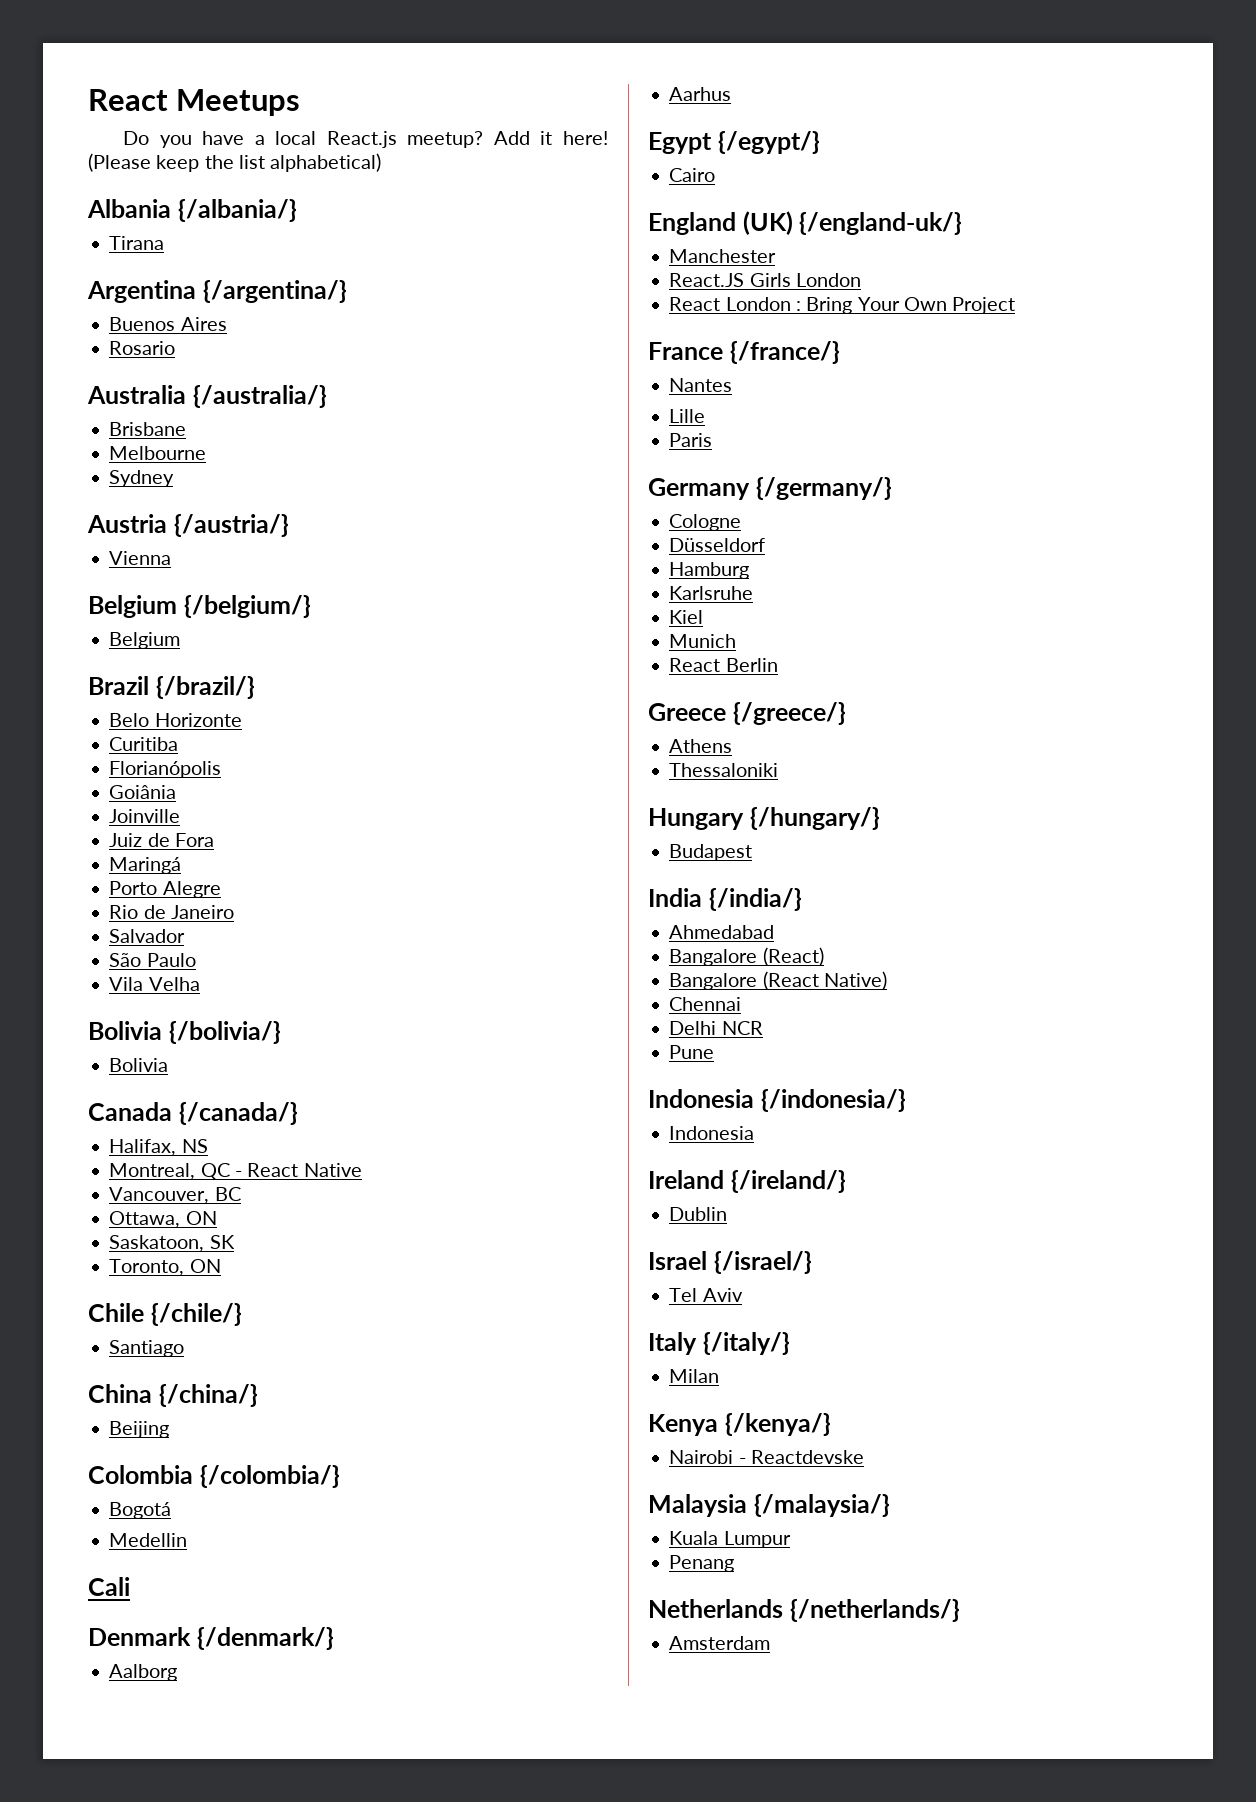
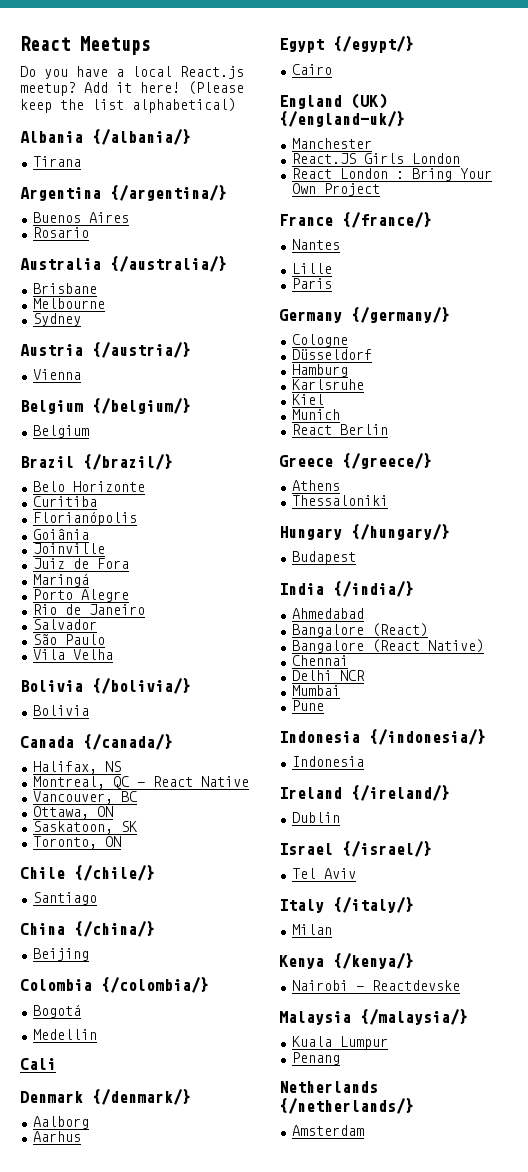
(763, 1028) none -> [291,685,340,696] // Mumbai

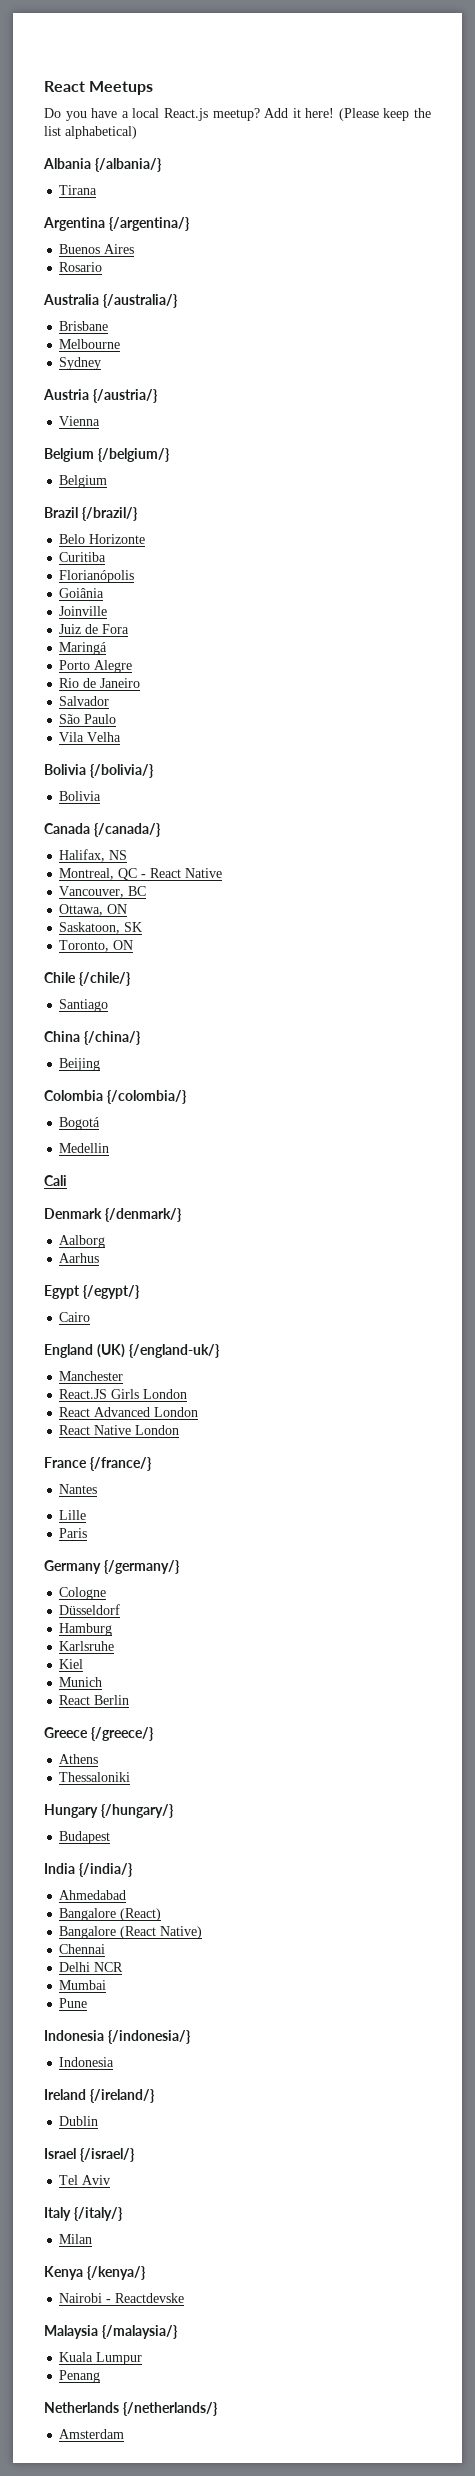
[339,168,492,181] [291,183,380,196] London : Bring Your Own Project -> [94,1407,199,1417] [59,1425,180,1435] Advanced London // React Native London

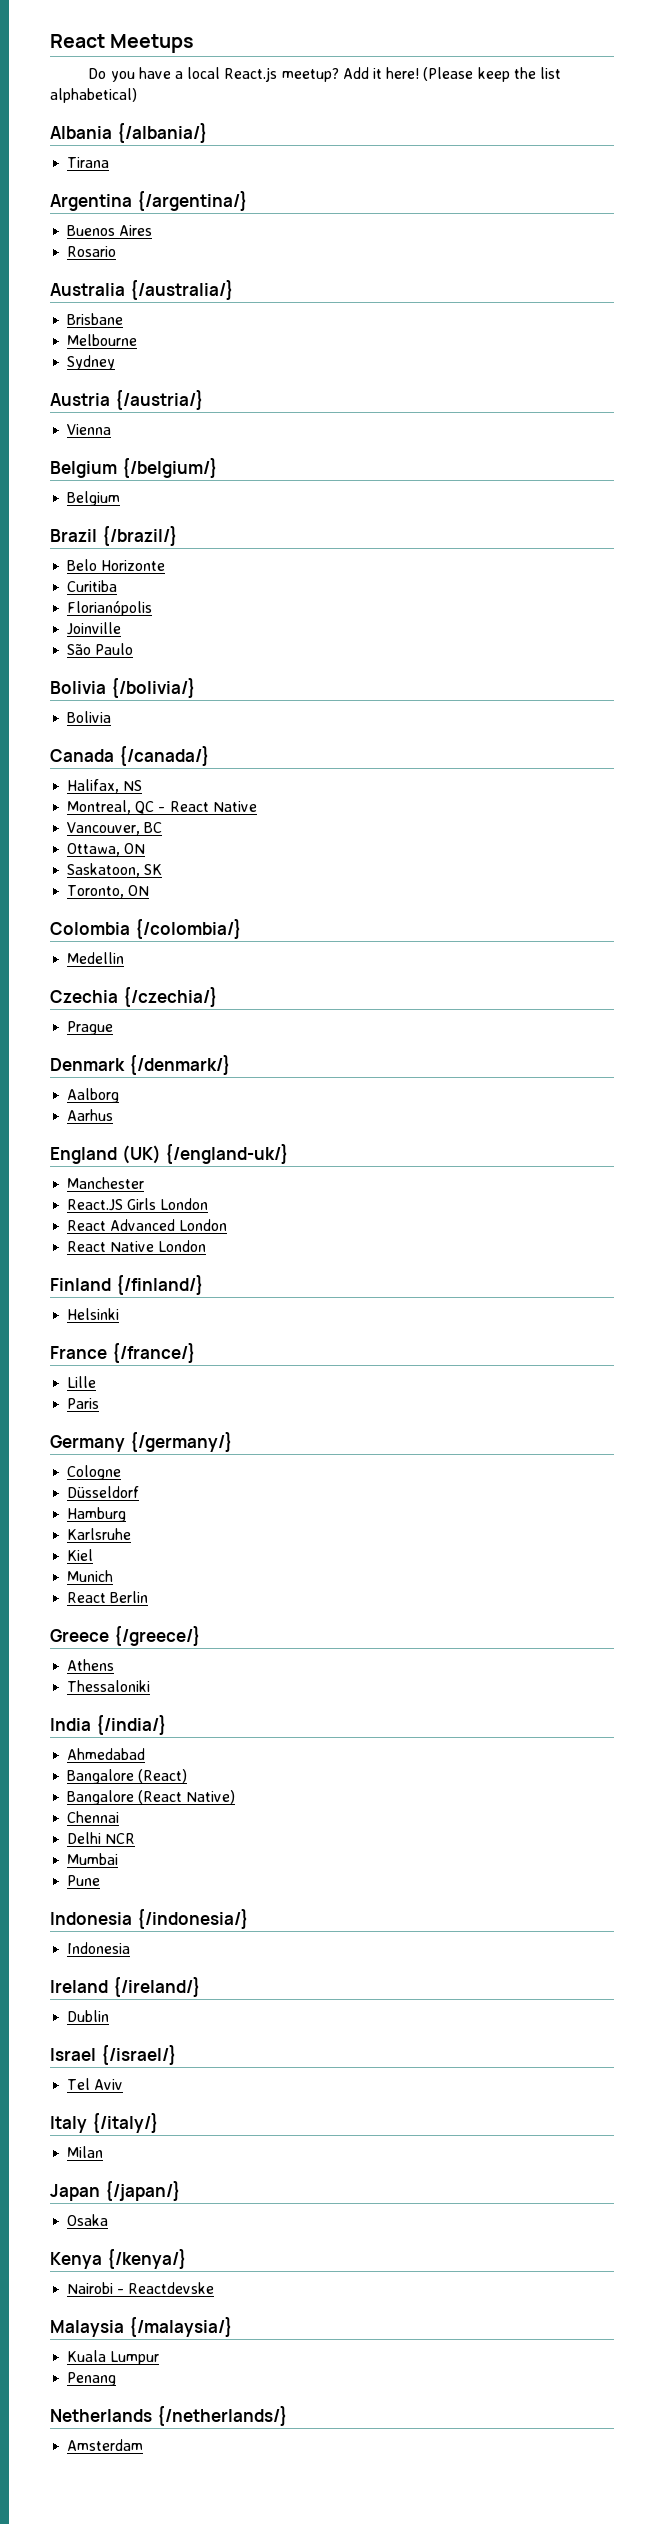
[59,588,105,598] // Goiânia -> (153, 608) none
[59,624,130,634] [59,642,108,655] [59,660,133,673] [59,678,141,688] [59,696,110,706] // Juiz de Fora // Maringá // Porto Alegre // Rio de Janeiro // Salvador -> (122, 628) none
[59,732,122,742] // Vila Velha -> (134, 649) none
[44,972,130,986] [59,999,109,1012] [44,1031,140,1045] [59,1058,101,1071] // Chile {/chile/} // Santiago // China {/china/} // Beijing -> (150, 890) none
[59,1117,101,1130] // Bogotá -> (242, 929) none
[44,1175,67,1186] Cali -> [50,987,218,1007] [67,1021,114,1035] Czechia {/czechia/} // Prague
[44,1285,139,1299] [59,1312,91,1322] // Egypt {/egypt/} // Cairo -> (114, 1115) none
(180, 1430) none -> [50,1275,204,1295] [67,1308,120,1320] // Finland {/finland/} // Helsinki
[59,1484,98,1494] // Nantes -> (196, 1353) none
[44,1804,173,1818] [59,1831,111,1844] // Hungary {/hungary/} // Budapest -> (151, 1686) none
(93, 2239) none -> [50,2181,181,2201] [67,2214,109,2226] // Japan {/japan/} // Osaka

